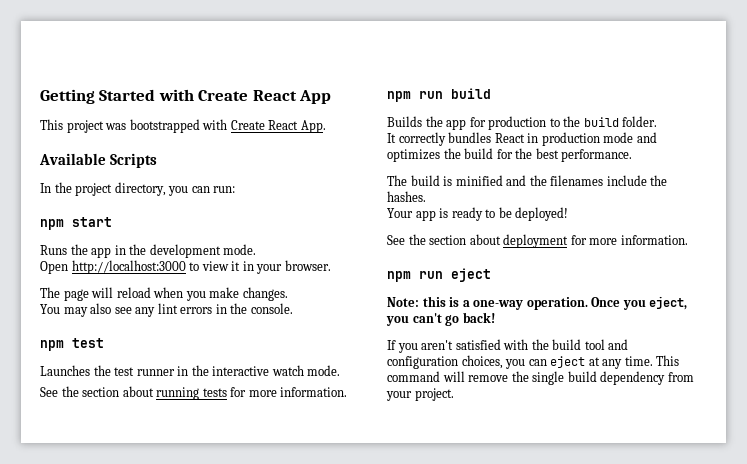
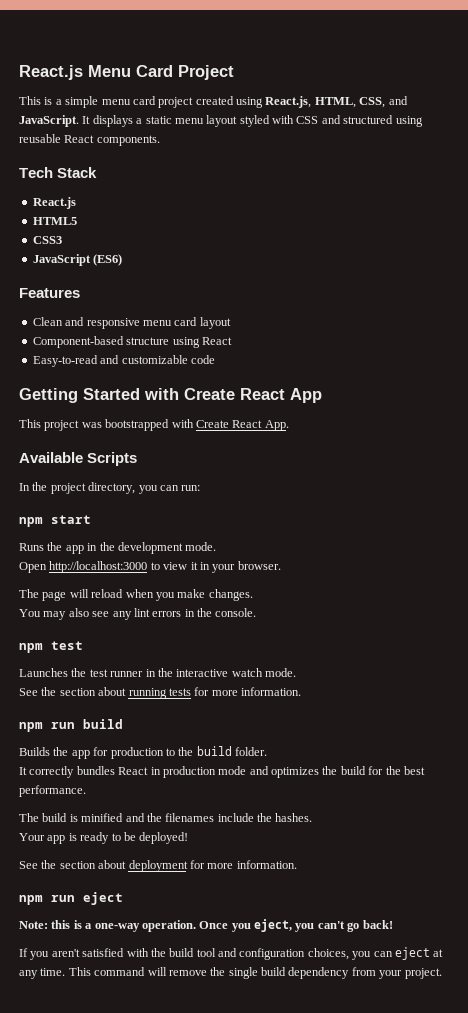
(40, 96) none -> [19,65,234,80] [19,96,408,108] [19,115,423,127] [19,134,160,146] [19,167,98,178] [32,197,76,209] [32,217,77,225] [32,236,62,244] [32,254,123,266] [19,288,80,298] [32,317,231,329] [32,336,232,348] [32,355,215,367] React.js Menu Card Project // This is a simple menu card project created using React.js, HTML, CSS, and JavaScript. It displays a static menu layout styled with CSS and structured using reusable React components. // Tech Stack // React.js // HTML5 // CSS3 // JavaScript (ES6) // Features // Clean and responsive menu card layout // Component-based structure using React // Easy-to-read and customizable code //

